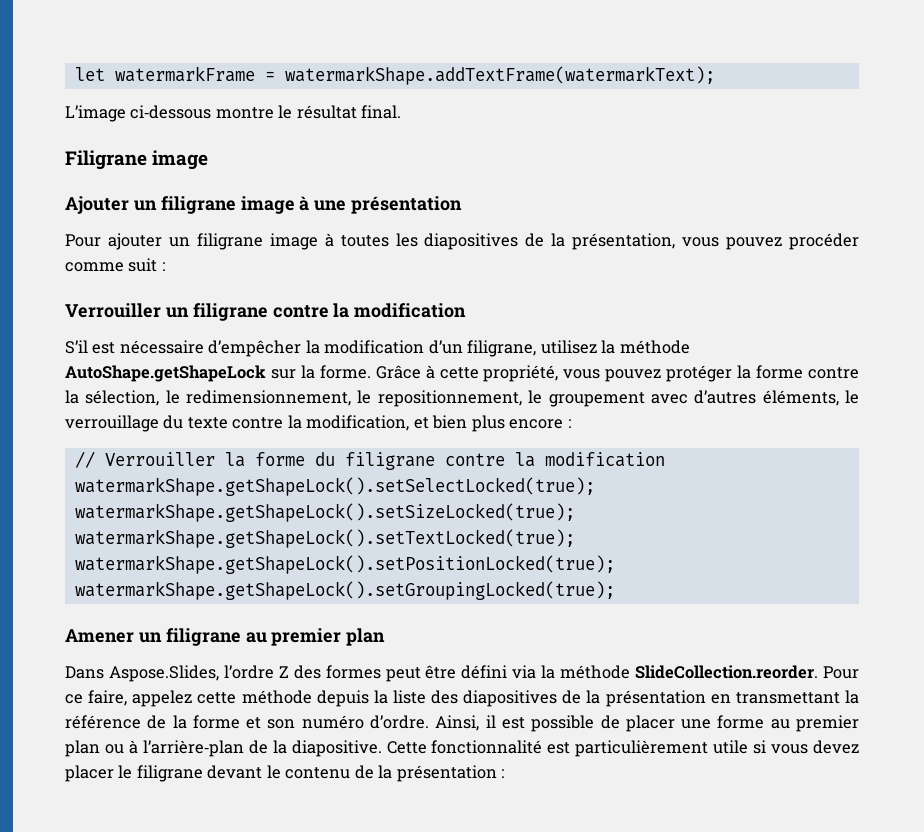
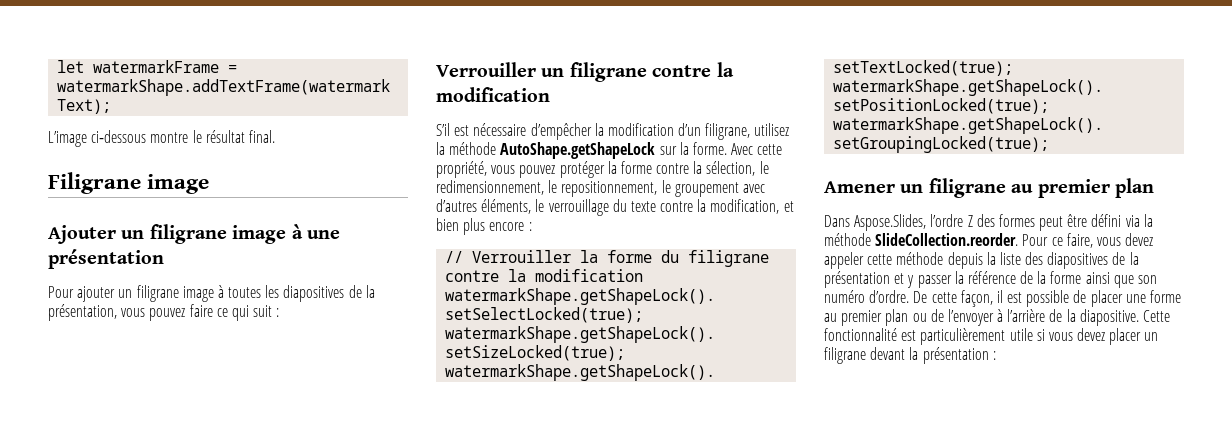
[789,233,860,250] [65,262,124,272] procéder comme -> [189,304,249,321] faire ce qui
[375,365,435,379] Grâce à -> [731,143,754,155] Avec
[132,690,193,707] appelez -> [1096,233,1154,246] [824,252,864,269] vous devez appeler
[710,692,840,704] en transmettant -> [894,273,952,288] et y passer
[246,717,262,729] et -> [1085,272,1134,288] ainsi que
[435,715,480,731] Ainsi, -> [913,290,993,307] De cette façon,
[128,740,244,757] à l’arrière‑plan -> [930,309,1046,326] de l’envoyer à l’arrière
[118,765,133,779] le -> [1144,332,1159,341] un
[266,765,374,779] le contenu de -> (906, 353) none

